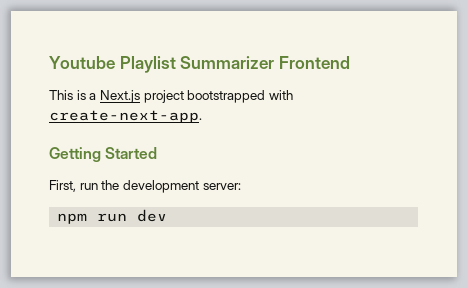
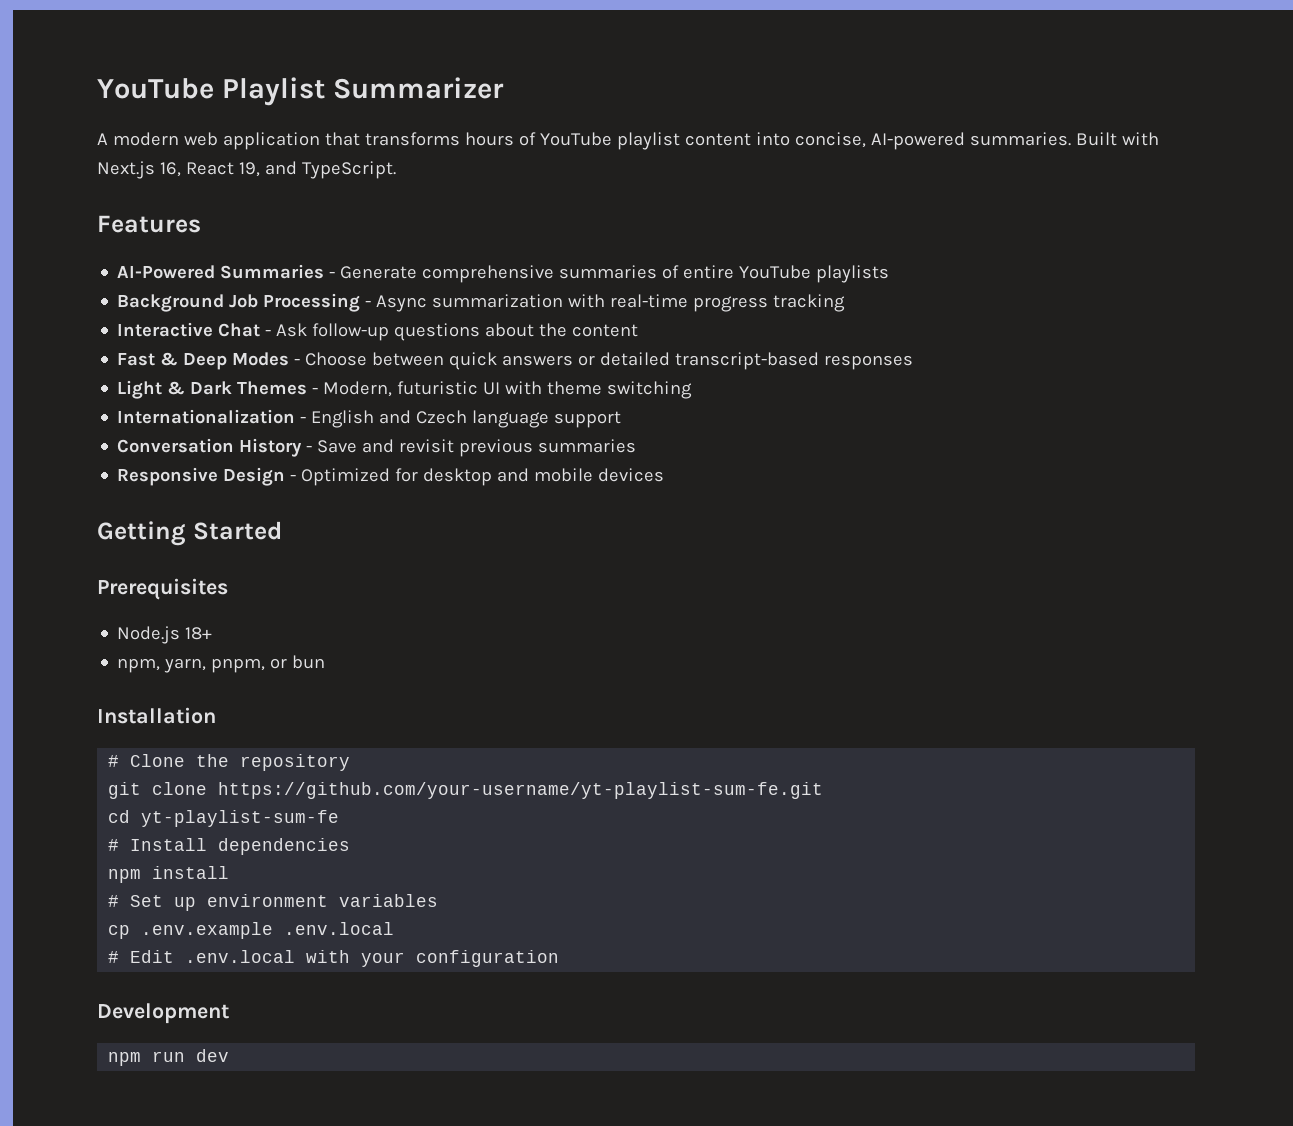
[49,56,115,69] Youtube -> [97,78,214,99] YouTube
[278,56,350,69] [49,90,293,103] [49,110,202,123] [49,147,158,162] [49,180,241,193] Frontend // This is a Next.js project bootstrapped with create-next-app. // Getting Started // First, run the development server: -> [97,132,1159,150] [97,161,396,179] [97,215,201,233] [117,264,890,283] [117,293,846,312] [117,322,639,341] [117,352,914,370] [117,380,693,399] [117,409,622,428] [117,438,637,457] [117,467,665,486] [97,521,282,546] [97,578,228,600] [117,626,213,644] [117,655,326,673] [97,707,216,724] [108,754,351,771] [108,782,824,799] [108,810,340,827] [108,838,351,855] [108,866,230,883] [108,894,439,911] [108,922,395,939] [108,950,560,967] [97,1003,229,1024] // A modern web application that transforms hours of YouTube playlist content into concise, AI-powered summaries. Built with Next.js 16, React 19, and TypeScript. // Features // AI-Powered Summaries - Generate comprehensive summaries of entire YouTube playlists // Background Job Processing - Async summarization with real-time progress tracking // Interactive Chat - Ask follow-up questions about the content // Fast & Deep Modes - Choose between quick answers or detailed transcript-based responses // Light & Dark Themes - Modern, futuristic UI with theme switching // Internationalization - English and Czech language support // Conversation History - Save and revisit previous summaries // Responsive Design - Optimized for desktop and mobile devices // Getting Started // Prerequisites // Node.js 18+ // npm, yarn, pnpm, or bun // Installation // # Clone the repository // git clone https://github.com/your-username/yt-playlist-sum-fe.git // cd yt-playlist-sum-fe // # Install dependencies // npm install // # Set up environment variables // cp .env.example .env.local // # Edit .env.local with your configuration // Development

